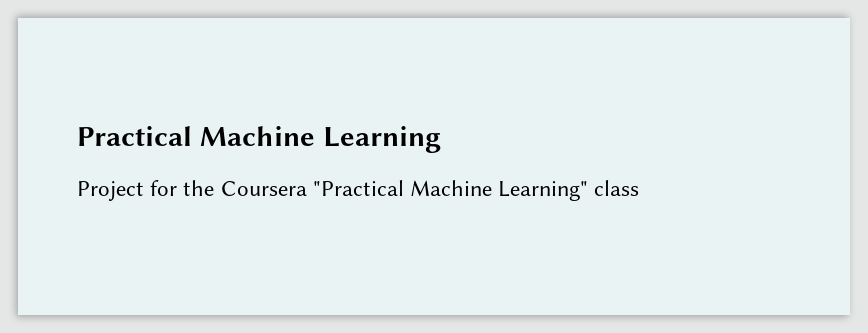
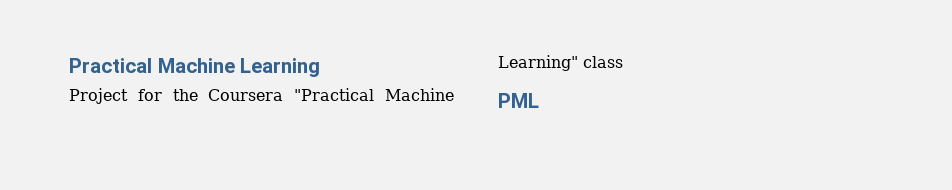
(640, 188) none -> [498,93,539,108] // PML

